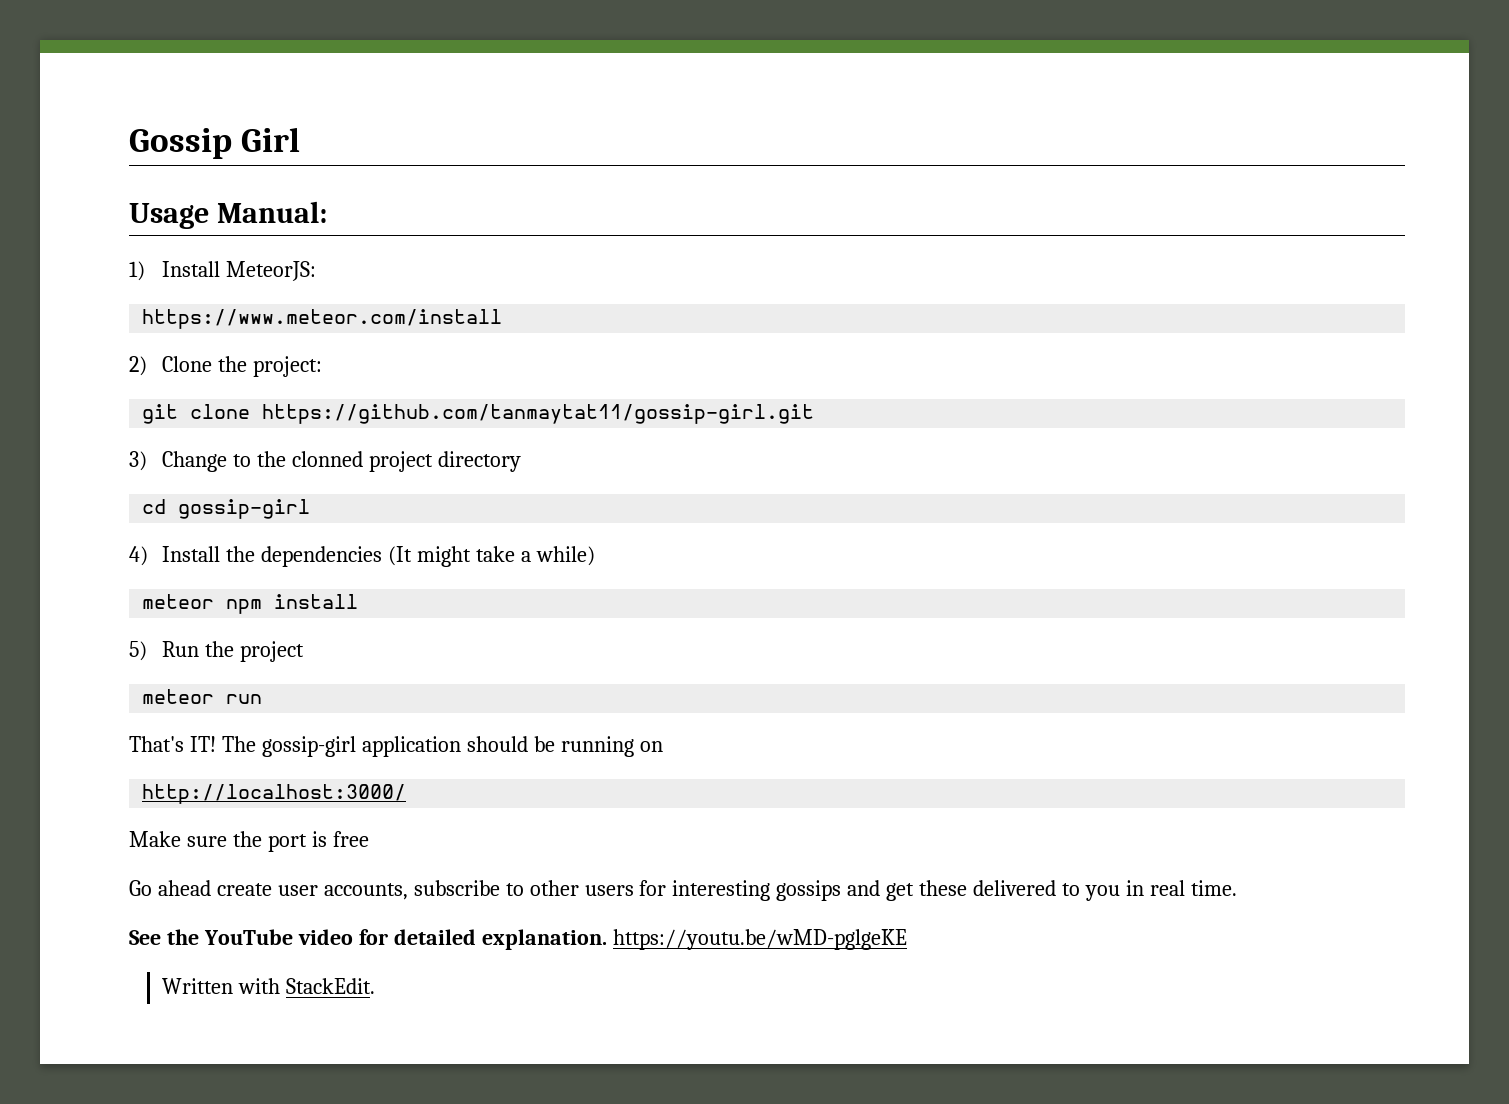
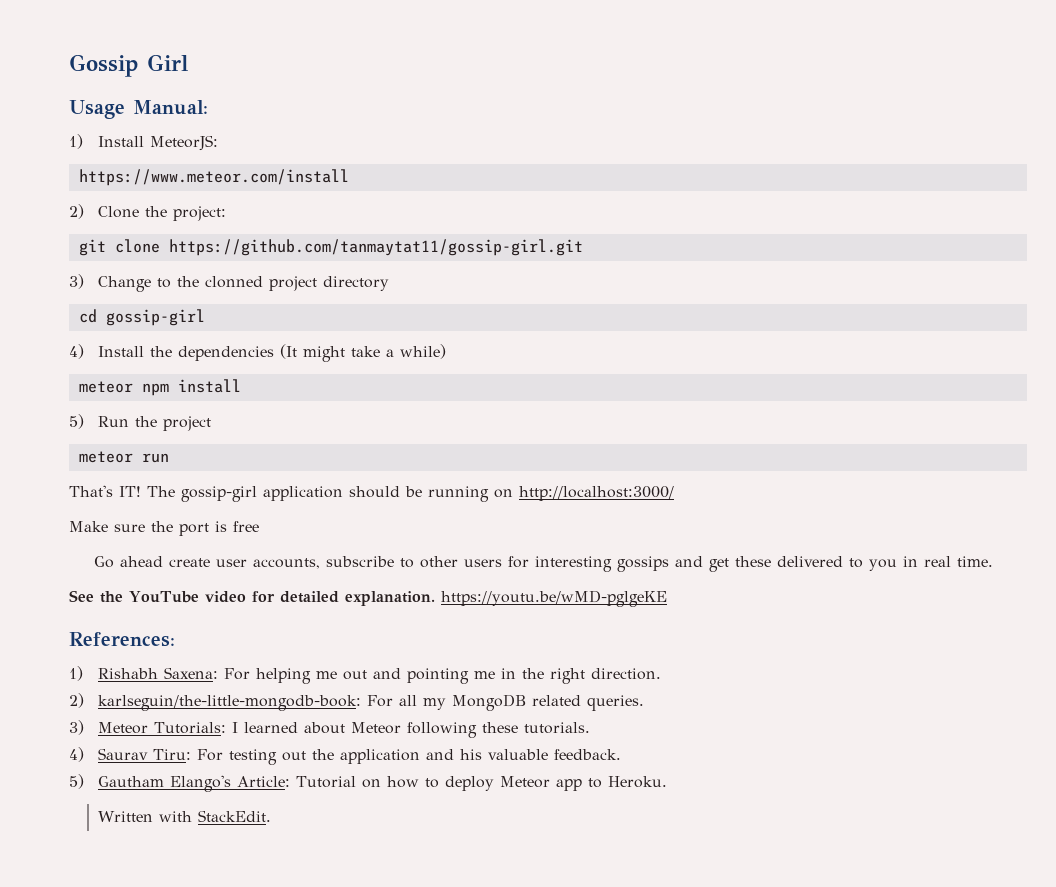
(663, 746) // -> (513, 493) none
(907, 939) none -> [69,632,175,647] [69,666,662,684] [69,693,645,711] [69,720,591,738] [69,747,622,765] [69,774,668,792] // References: // 1) Rishabh Saxena: For helping me out and pointing me in the right direction. // 2) karlseguin/the-little-mongodb-book: For all my MongoDB related queries. // 3) Meteor Tutorials: I learned about Meteor following these tutorials. // 4) Saurav Tiru: For testing out the application and his valuable feedback. // 5) Gautham Elango's Article: Tutorial on how to deploy Meteor app to Heroku.

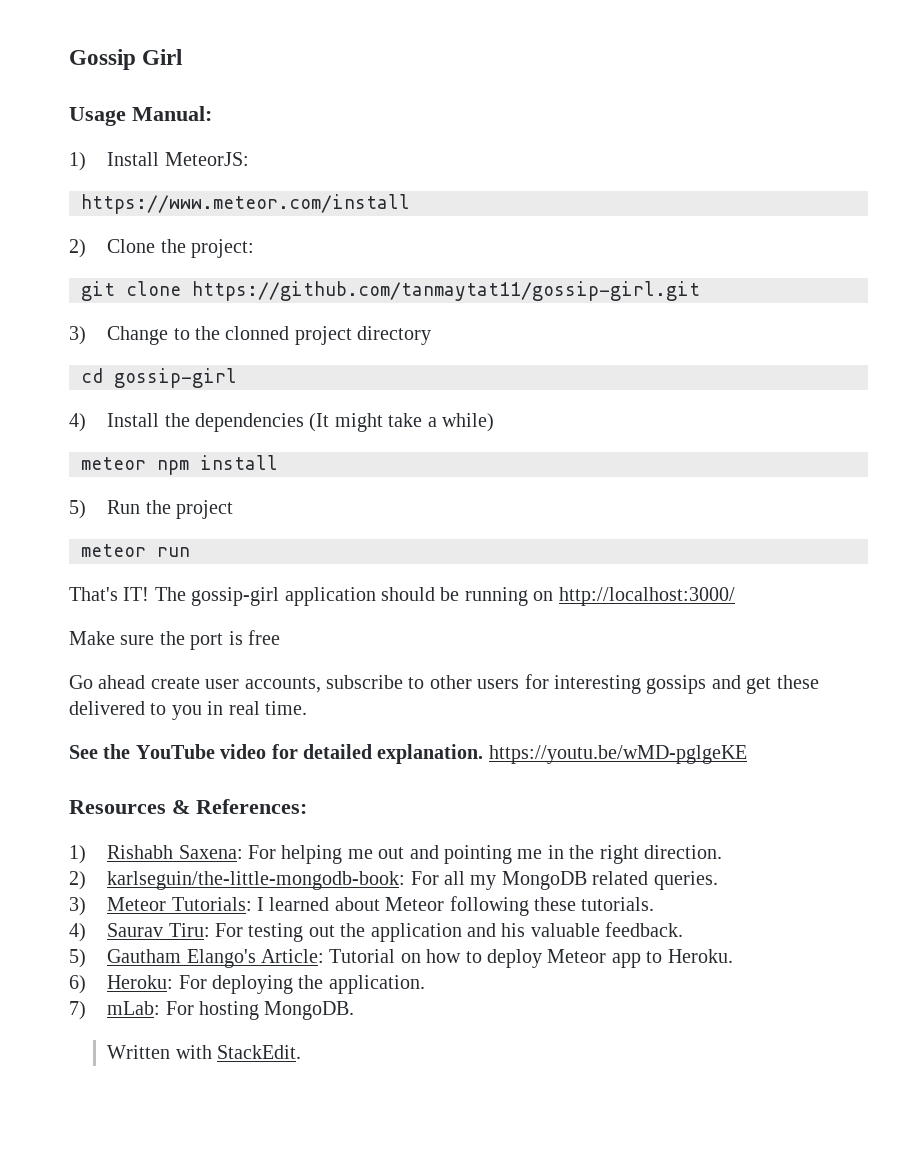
(667, 598) none -> [69,800,190,814] Resources &
(668, 782) none -> [69,975,425,994] [69,1001,355,1020] // 6) Heroku: For deploying the application. // 7) mLab: For hosting MongoDB.

